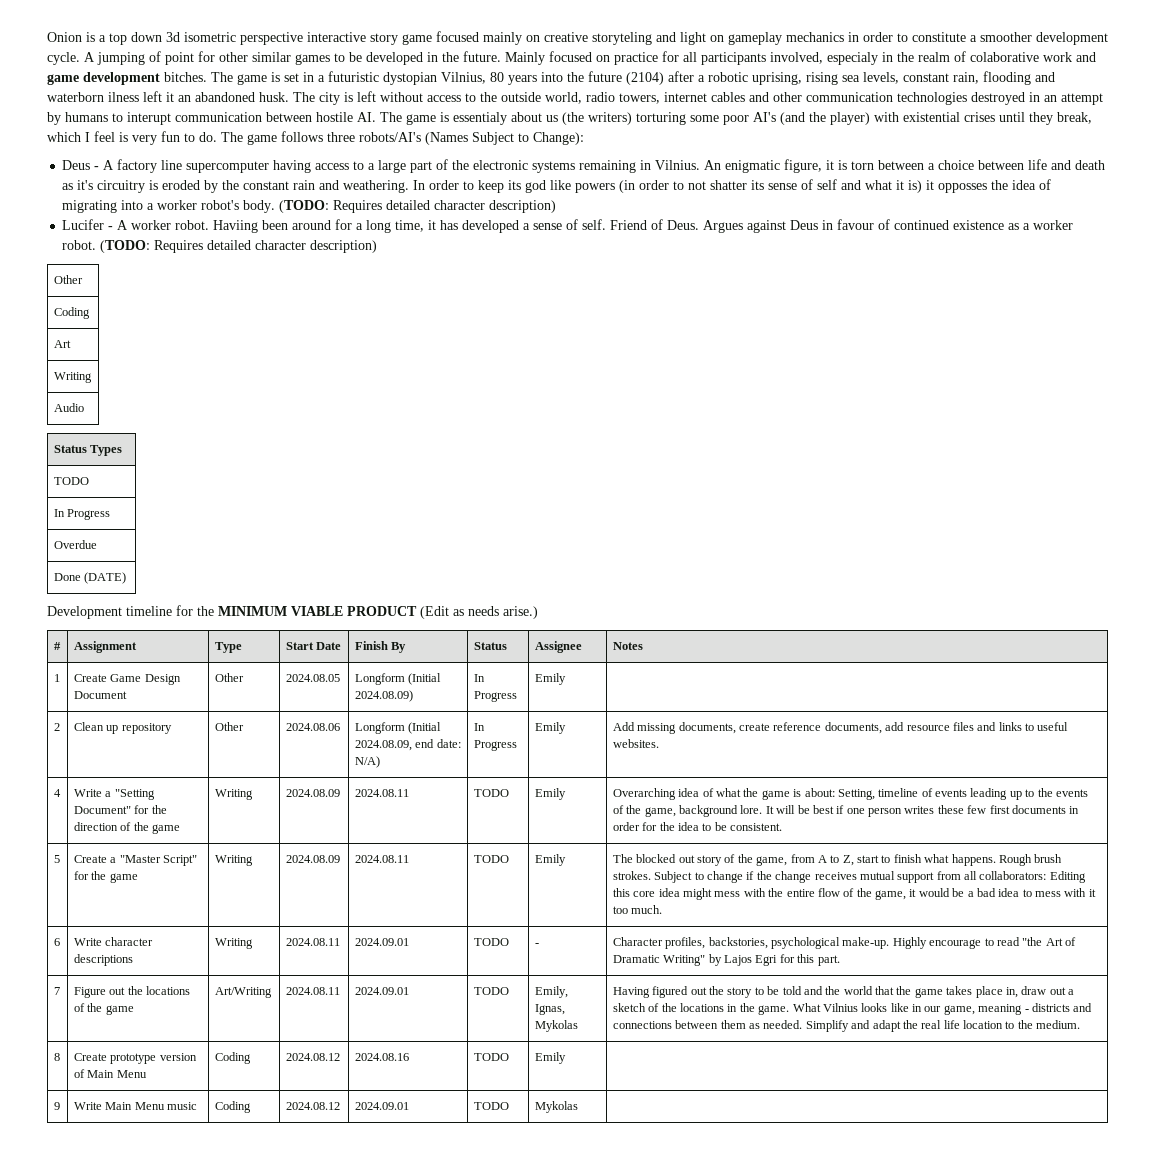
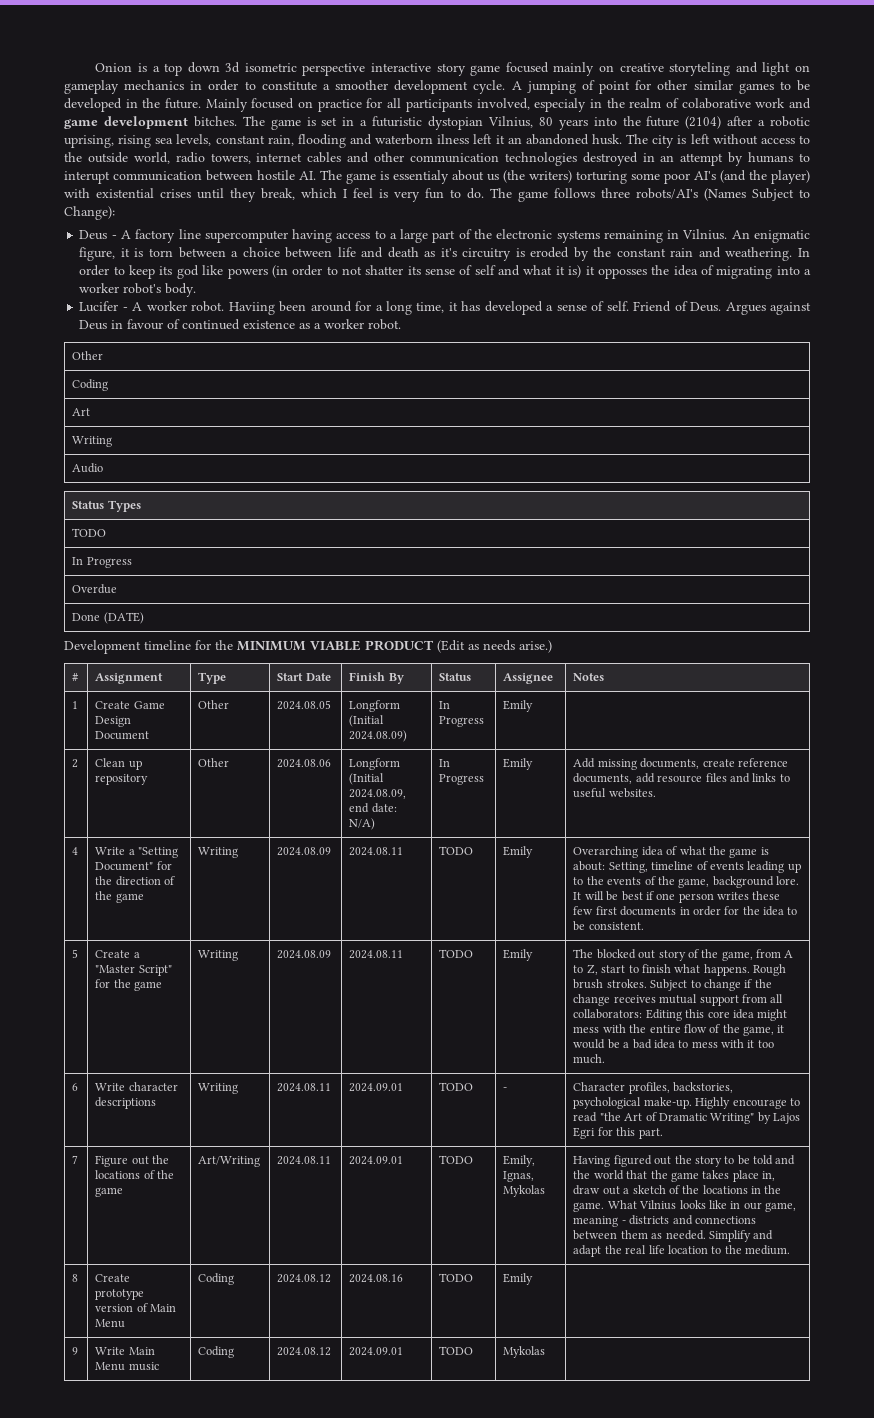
[279,200,557,213] (TODO: Requires detailed character description) -> (197, 290) none
[100,240,378,253] (TODO: Requires detailed character description) -> (402, 324) none

